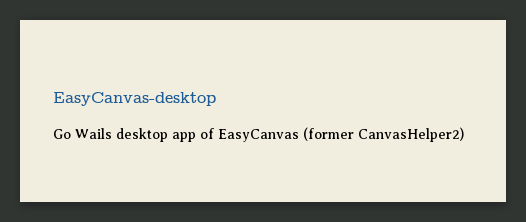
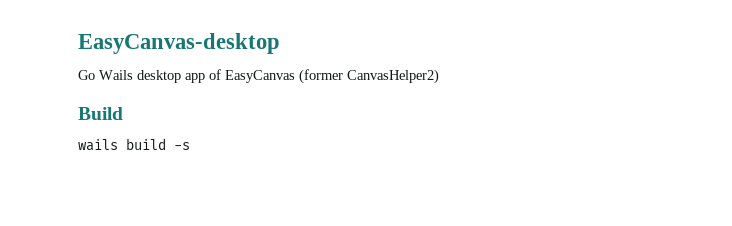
(464, 134) none -> [78,107,123,120] [78,138,190,151] // Build // wails build -s

